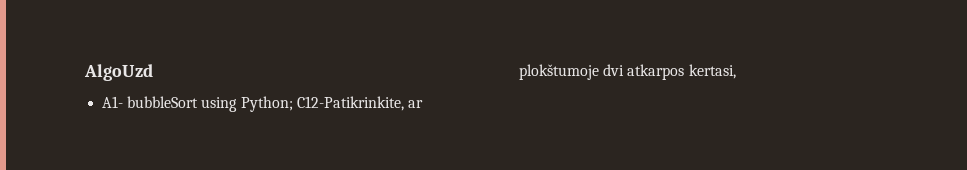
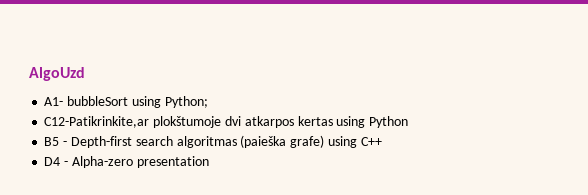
[296,96,423,111] C12-Patikrinkite, ar -> [44,116,150,128] // C12-Patikrinkite,ar
[688,64,736,79] kertasi, -> [297,116,409,128] [44,135,382,148] [44,156,209,168] kertas using Python // B5 - Depth-first search algoritmas (paieška grafe) using C++ // D4 - Alpha-zero presentation

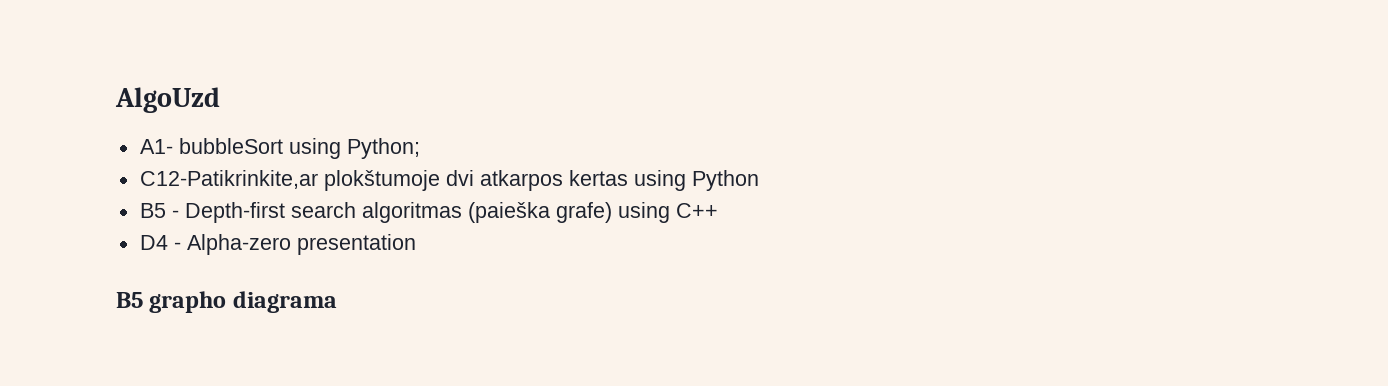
(209, 162) none -> [116,291,337,313] // B5 grapho diagrama

